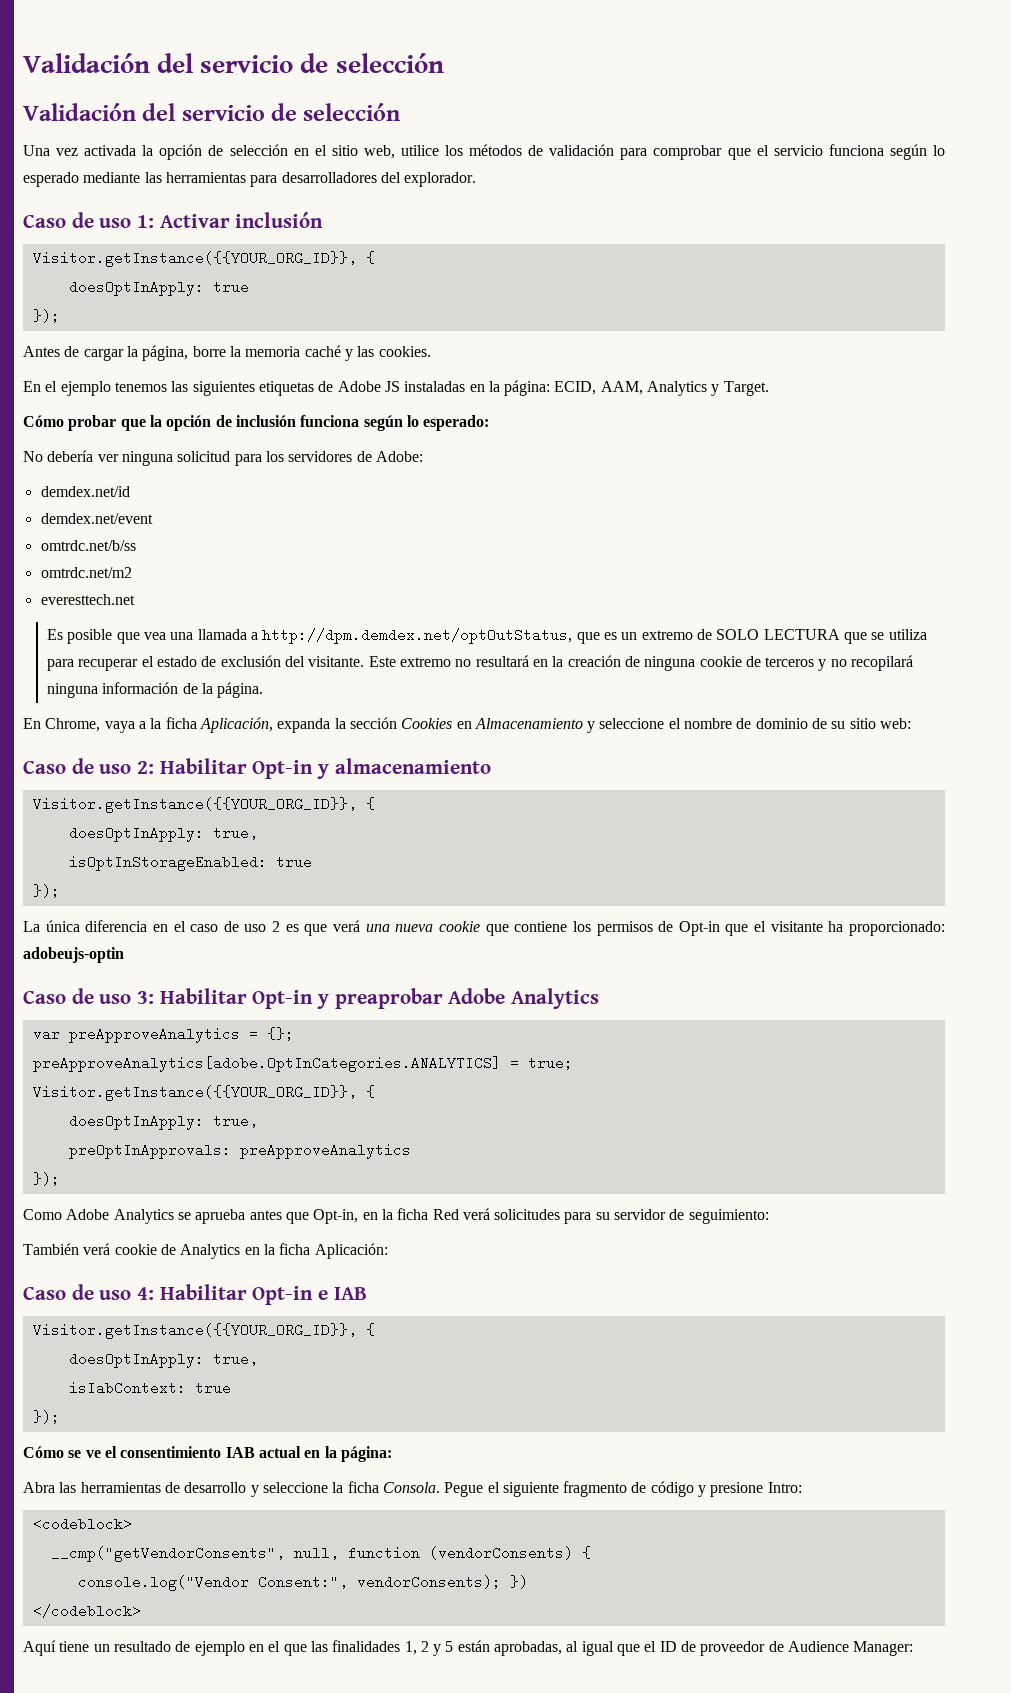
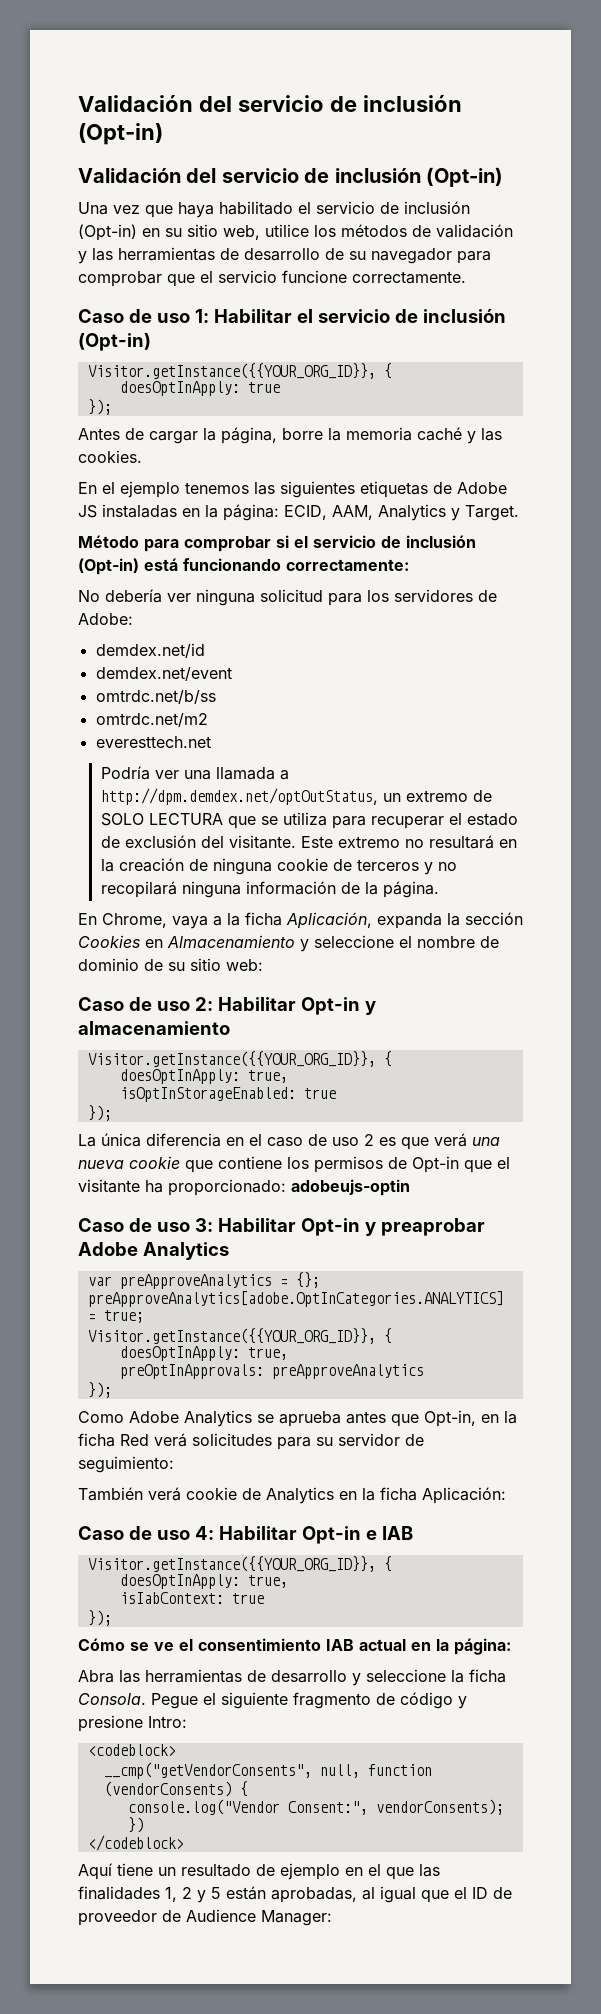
[23,53,444,73] [23,103,401,121] Validación del servicio de selección // Validación del servicio de selección -> [78,95,462,112] [78,123,163,145] [78,167,503,187] Validación del servicio de inclusión (Opt-in) // Validación del servicio de inclusión (Opt-in)
[84,144,327,160] activada la opción de selección en el -> [145,201,470,218] [78,224,182,241] que haya habilitado el servicio de inclusión (Opt-in) en su
(615, 150) none -> [78,247,452,264] y las herramientas de desarrollo de su navegador
[828,144,945,160] [23,172,477,187] funciona según lo esperado mediante las herramientas para desarrolladores del explorador. -> [282,270,466,284] funcione correctamente.
[159,212,324,228] Activar inclusión -> [213,309,506,323] [78,333,151,351] Habilitar el servicio de inclusión (Opt-in)
[23,415,490,431] Cómo probar que la opción de inclusión funciona según lo esperado: -> [78,535,476,552] [78,558,409,575] Método para comprobar si el servicio de inclusión (Opt-in) está funcionando correctamente:
[47,629,167,644] Es posible que vea -> [100,766,179,780] Podría ver
[576,632,617,644] que es -> (378, 796) none

